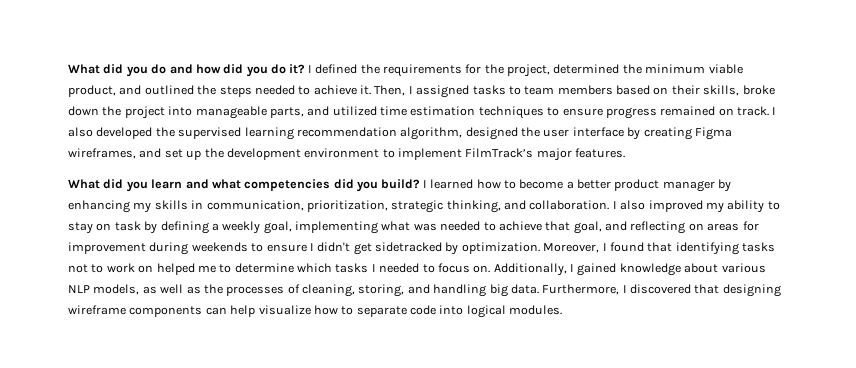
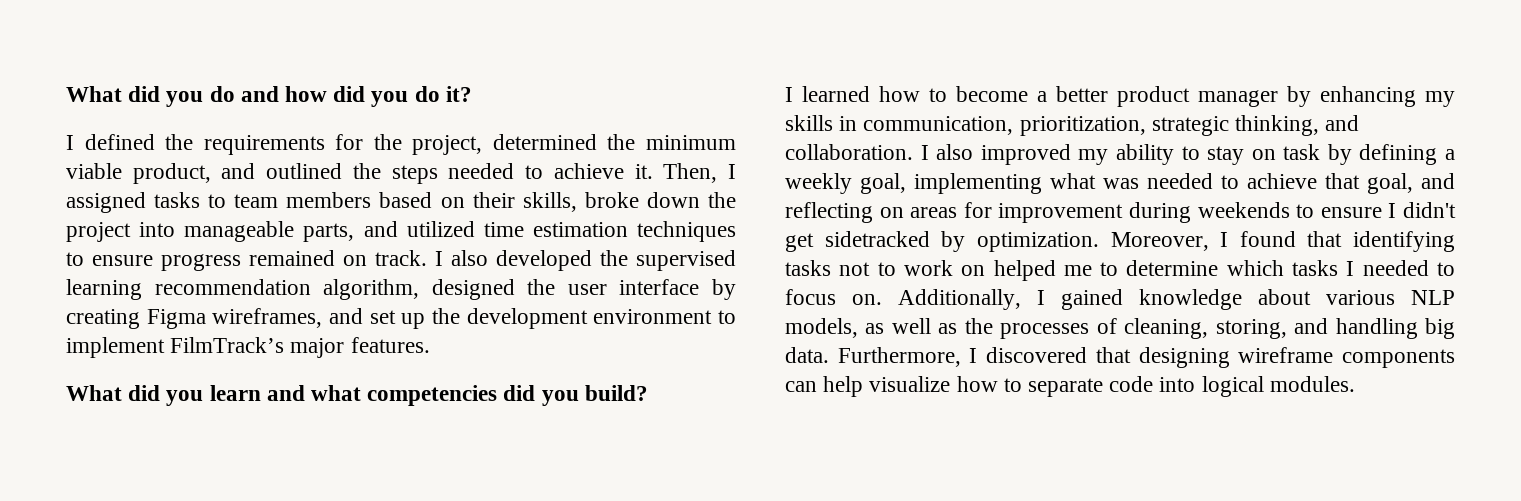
(306, 69) none -> (472, 94) //
(421, 184) none -> (648, 393) //

